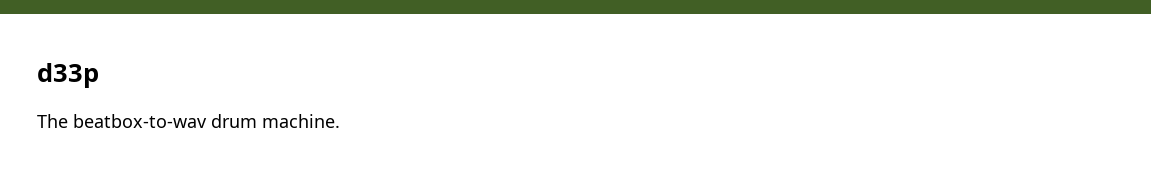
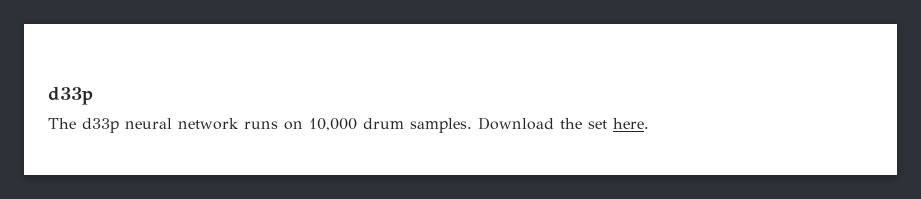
[73,114,340,128] beatbox-to-wav drum machine. -> [82,117,649,133] d33p neural network runs on 10,000 drum samples. Download the set here.

